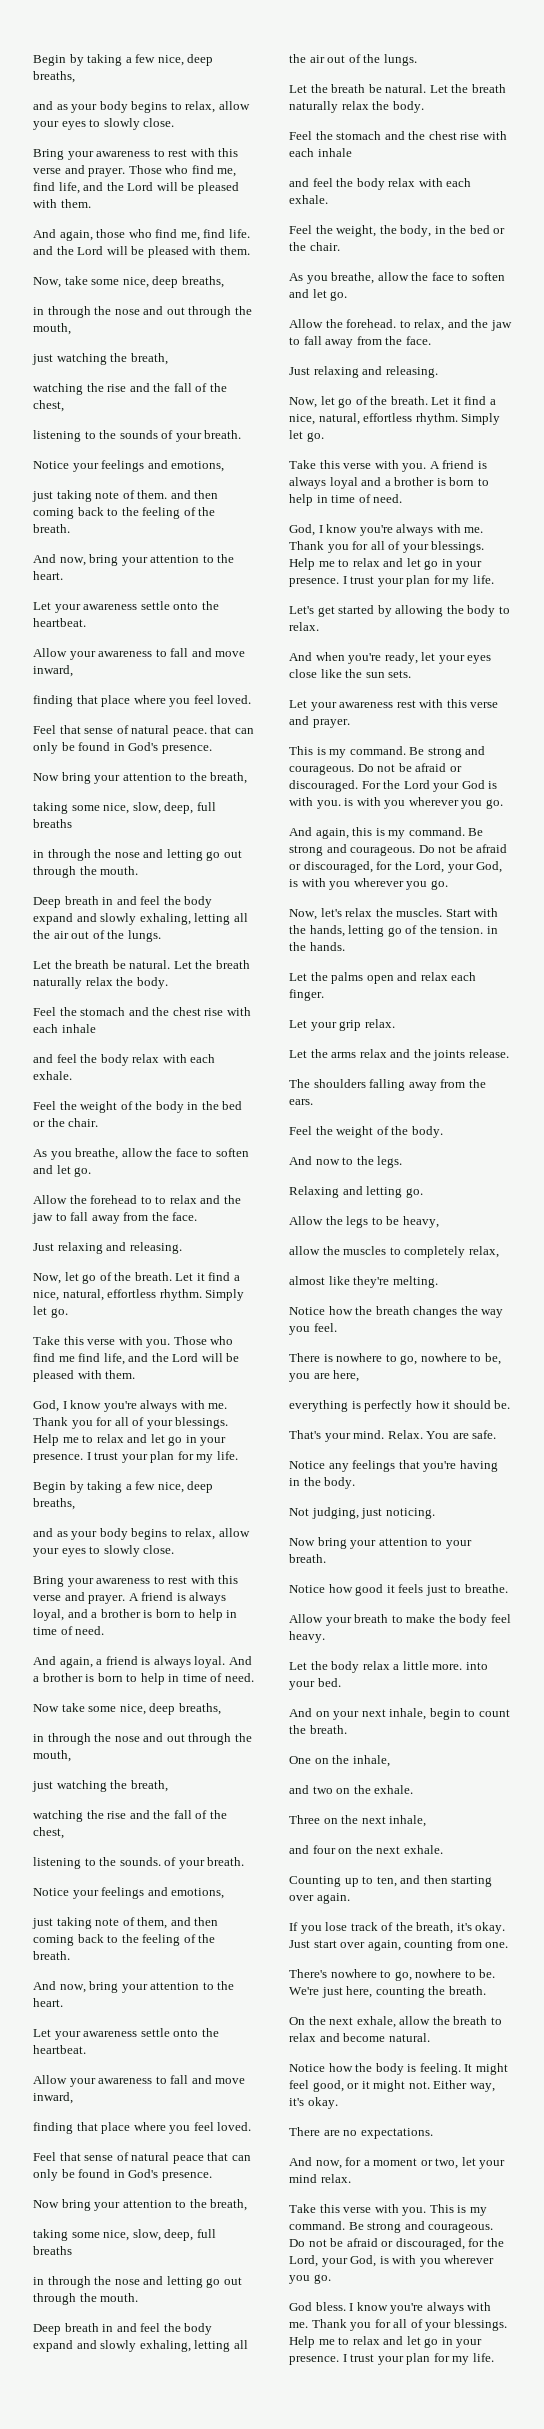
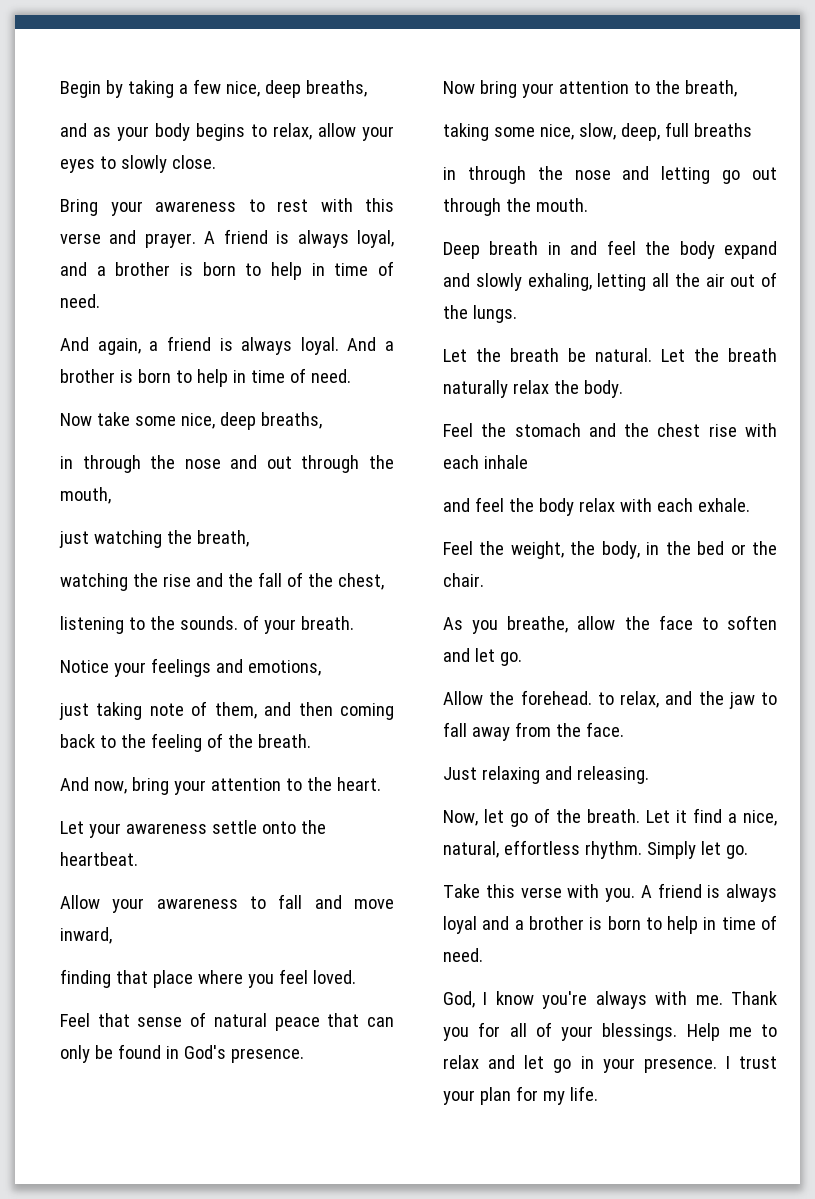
[33,148,239,160] [33,165,237,177] [33,182,239,194] [33,199,91,208] [33,229,250,241] [33,246,250,258] [33,276,224,288] [33,306,252,318] [33,323,71,335] [32,353,168,365] [33,383,227,395] [33,400,64,412] [33,430,242,442] [33,460,225,472] [32,490,219,502] [33,507,216,519] [33,524,70,533] [33,554,235,566] [33,571,63,580] [33,601,219,613] [33,618,86,627] [33,648,246,660] [33,665,73,677] [33,695,252,707] [33,725,254,737] [33,742,212,754] [33,772,248,784] [33,802,216,814] [33,819,72,828] [33,849,242,861] [33,866,139,878] [33,896,213,908] [33,913,248,925] [33,930,161,942] [33,960,250,969] [33,977,168,989] [33,1007,251,1016] [33,1024,96,1033] [33,1054,216,1066] [33,1071,72,1080] [33,1101,243,1113] [33,1118,99,1127] [33,1148,249,1160] [33,1165,92,1177] [33,1195,241,1204] [32,1212,198,1224] [33,1242,182,1254] [33,1272,240,1284] [33,1289,245,1301] [33,1306,68,1318] [33,1336,234,1348] [33,1353,240,1365] [33,1370,136,1382] [33,1400,228,1412] [33,1417,229,1429] [33,1434,227,1446] [33,1451,238,1463] [33,1481,214,1493] [33,1498,75,1510] [33,1528,250,1540] [33,1545,175,1557] // Bring your awareness to rest with this verse and prayer. Those who find me, find life, and the Lord will be pleased with them. // And again, those who find me, find life. and the Lord will be pleased with them. // Now, take some nice, deep breaths, // in through the nose and out through the mouth, // just watching the breath, // watching the rise and the fall of the chest, // listening to the sounds of your breath. // Notice your feelings and emotions, // just taking note of them. and then coming back to the feeling of the breath. // And now, bring your attention to the heart. // Let your awareness settle onto the heartbeat. // Allow your awareness to fall and move inward, // finding that place where you feel loved. // Feel that sense of natural peace. that can only be found in God's presence. // Now bring your attention to the breath, // taking some nice, slow, deep, full breaths // in through the nose and letting go out through the mouth. // Deep breath in and feel the body expand and slowly exhaling, letting all the air out of the lungs. // Let the breath be natural. Let the breath naturally relax the body. // Feel the stomach and the chest rise with each inhale // and feel the body relax with each exhale. // Feel the weight of the body in the bed or the chair. // As you breathe, allow the face to soften and let go. // Allow the forehead to to relax and the jaw to fall away from the face. // Just relaxing and releasing. // Now, let go of the breath. Let it find a nice, natural, effortless rhythm. Simply let go. // Take this verse with you. Those who find me find life, and the Lord will be pleased with them. // God, I know you're always with me. Thank you for all of your blessings. Help me to relax and let go in your presence. I trust your plan for my life. // Begin by taking a few nice, deep breaths, // and as your body begins to relax, allow your eyes to slowly close. -> (216, 162) none
[289,605,510,617] [289,622,319,631] [289,652,492,664] [289,669,412,678] [289,699,499,711] [289,716,350,728] [289,746,486,758] [289,763,462,775] [289,780,498,792] [289,797,503,809] [289,827,484,839] [289,844,508,856] [289,861,503,873] [289,878,448,890] [289,908,499,920] [289,925,498,937] [289,942,345,951] [289,972,477,984] [289,989,324,1001] [289,1019,395,1031] [289,1049,509,1061] [289,1079,486,1091] [289,1099,313,1105] [289,1126,443,1138] [289,1156,403,1168] [289,1186,423,1198] [289,1216,439,1228] [289,1246,499,1258] [289,1276,438,1288] [289,1306,504,1318] [289,1323,337,1335] [289,1353,501,1365] [289,1370,360,1382] [289,1400,511,1412] [289,1430,497,1442] [289,1460,498,1472] [289,1477,356,1489] [289,1507,435,1519] [289,1537,472,1549] [289,1554,326,1563] [289,1584,508,1596] [289,1614,511,1626] [289,1631,325,1643] [289,1661,488,1673] [289,1678,341,1690] [289,1708,510,1720] [289,1725,347,1734] [289,1755,390,1767] [289,1785,414,1794] [289,1815,427,1827] [289,1845,443,1854] [289,1875,493,1887] [289,1893,350,1904] [289,1922,506,1934] [289,1939,509,1951] [289,1969,496,1981] [289,1986,486,1998] [289,2016,502,2028] [289,2033,430,2042] [289,2063,508,2075] [289,2080,495,2092] [289,2097,338,2109] [289,2127,433,2139] [289,2157,506,2169] [289,2174,351,2183] [289,2204,487,2216] [289,2221,494,2233] [289,2238,504,2250] [289,2255,495,2267] [289,2274,331,2284] [289,2302,492,2314] [289,2319,507,2331] [289,2336,483,2348] [289,2353,494,2365] // Let's get started by allowing the body to relax. // And when you're ready, let your eyes close like the sun sets. // Let your awareness rest with this verse and prayer. // This is my command. Be strong and courageous. Do not be afraid or discouraged. For the Lord your God is with you. is with you wherever you go. // And again, this is my command. Be strong and courageous. Do not be afraid or discouraged, for the Lord, your God, is with you wherever you go. // Now, let's relax the muscles. Start with the hands, letting go of the tension. in the hands. // Let the palms open and relax each finger. // Let your grip relax. // Let the arms relax and the joints release. // The shoulders falling away from the ears. // Feel the weight of the body. // And now to the legs. // Relaxing and letting go. // Allow the legs to be heavy, // allow the muscles to completely relax, // almost like they're melting. // Notice how the breath changes the way you feel. // There is nowhere to go, nowhere to be, you are here, // everything is perfectly how it should be. // That's your mind. Relax. You are safe. // Notice any feelings that you're having in the body. // Not judging, just noticing. // Now bring your attention to your breath. // Notice how good it feels just to breathe. // Allow your breath to make the body feel heavy. // Let the body relax a little more. into your bed. // And on your next inhale, begin to count the breath. // One on the inhale, // and two on the exhale. // Three on the next inhale, // and four on the next exhale. // Counting up to ten, and then starting over again. // If you lose track of the breath, it's okay. Just start over again, counting from one. // There's nowhere to go, nowhere to be. We're just here, counting the breath. // On the next exhale, allow the breath to relax and become natural. // Notice how the body is feeling. It might feel good, or it might not. Either way, it's okay. // There are no expectations. // And now, for a moment or two, let your mind relax. // Take this verse with you. This is my command. Be strong and courageous. Do not be afraid or discouraged, for the Lord, your God, is with you wherever you go. // God bless. I know you're always with me. Thank you for all of your blessings. Help me to relax and let go in your presence. I trust your plan for my life. -> (598, 1093) none

